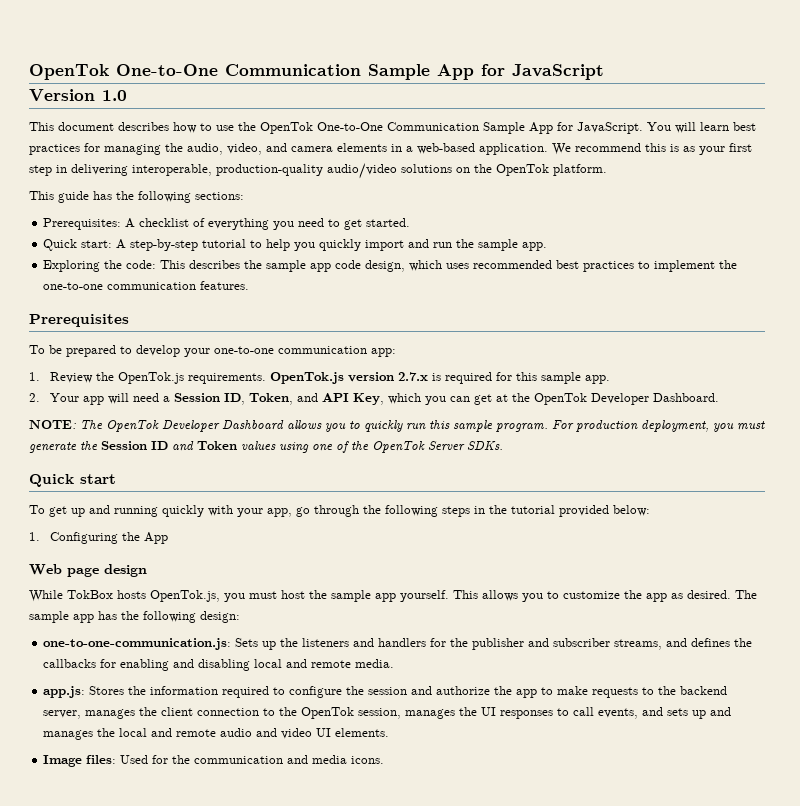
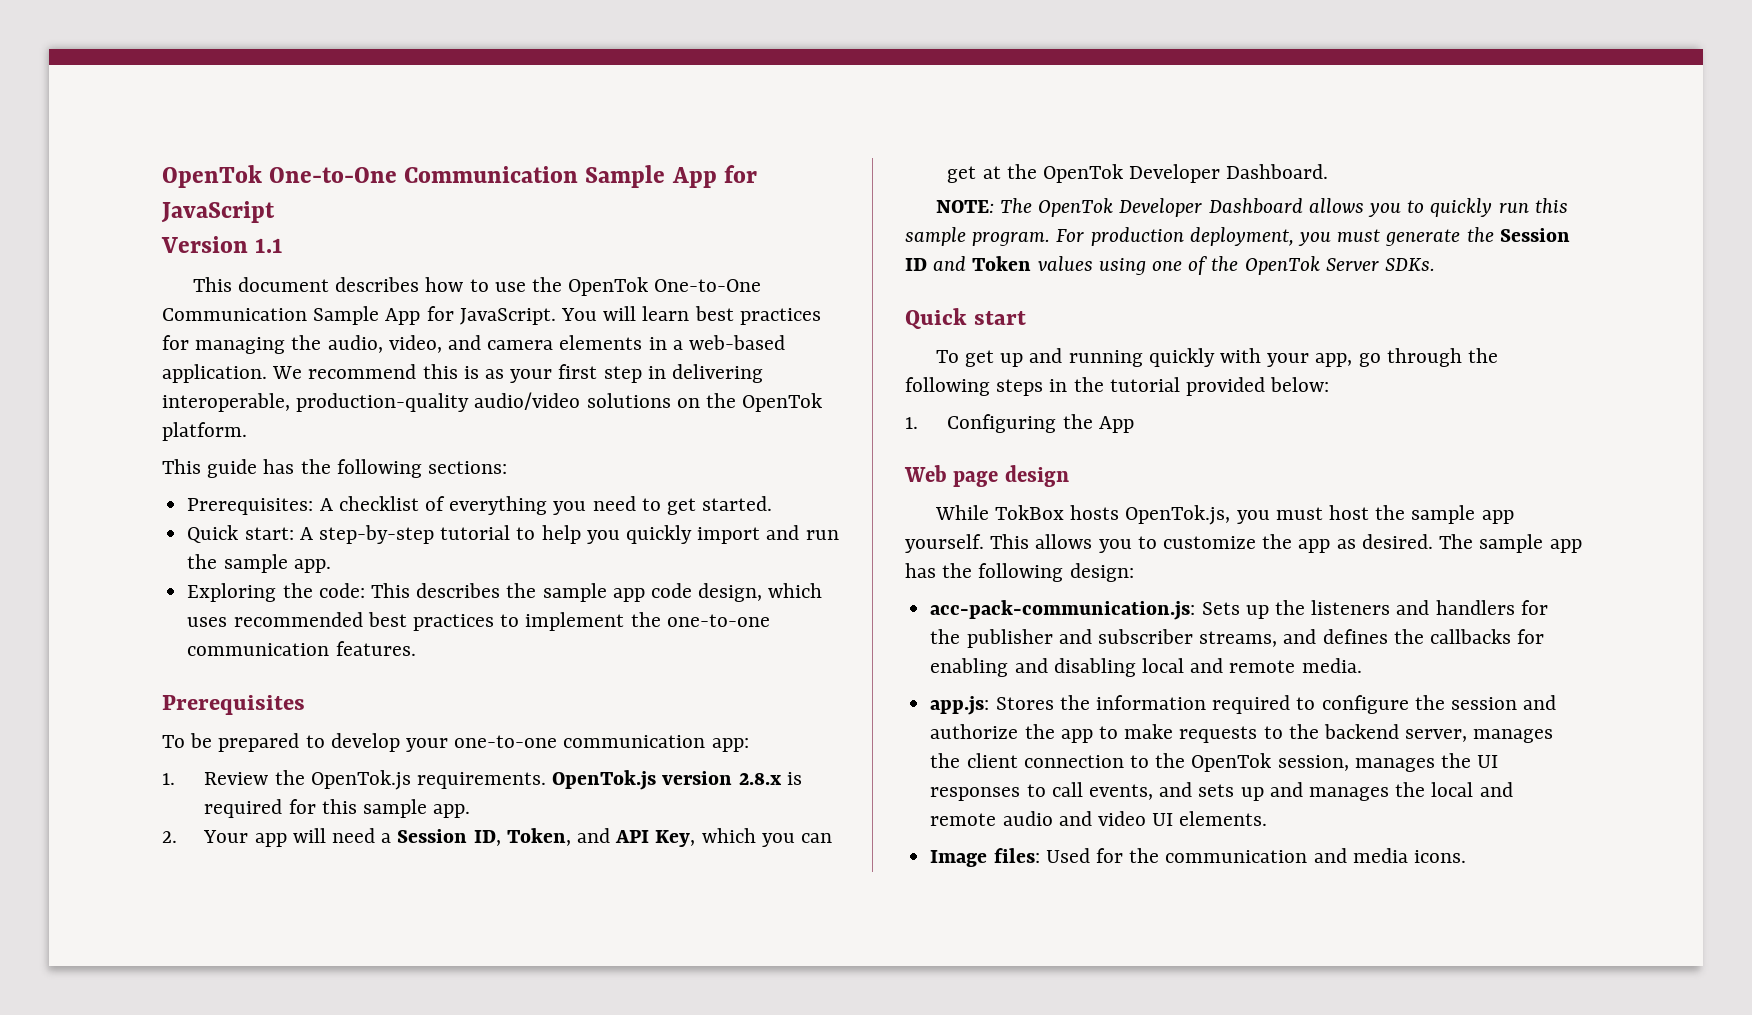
[102,90,127,101] 1.0 -> [255,238,284,253] 1.1
[397,372,428,381] 2.7.x -> [738,772,782,785] 2.8.x
[43,638,232,650] one-to-one-communication.js: -> [930,600,1196,620] acc-pack-communication.js:

